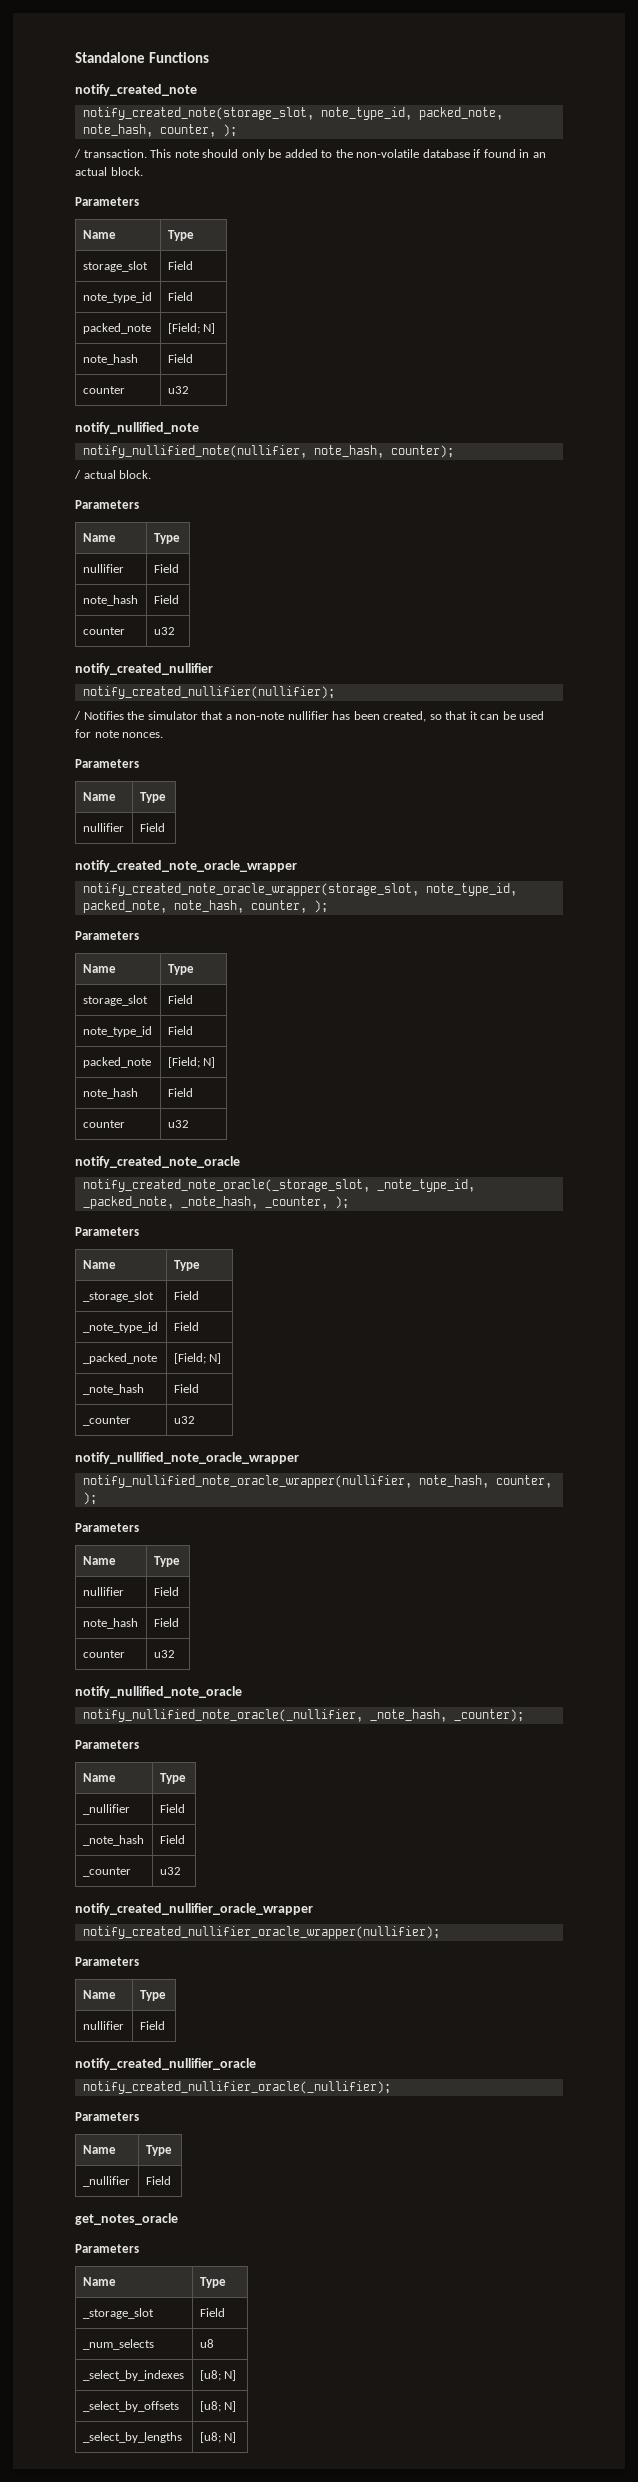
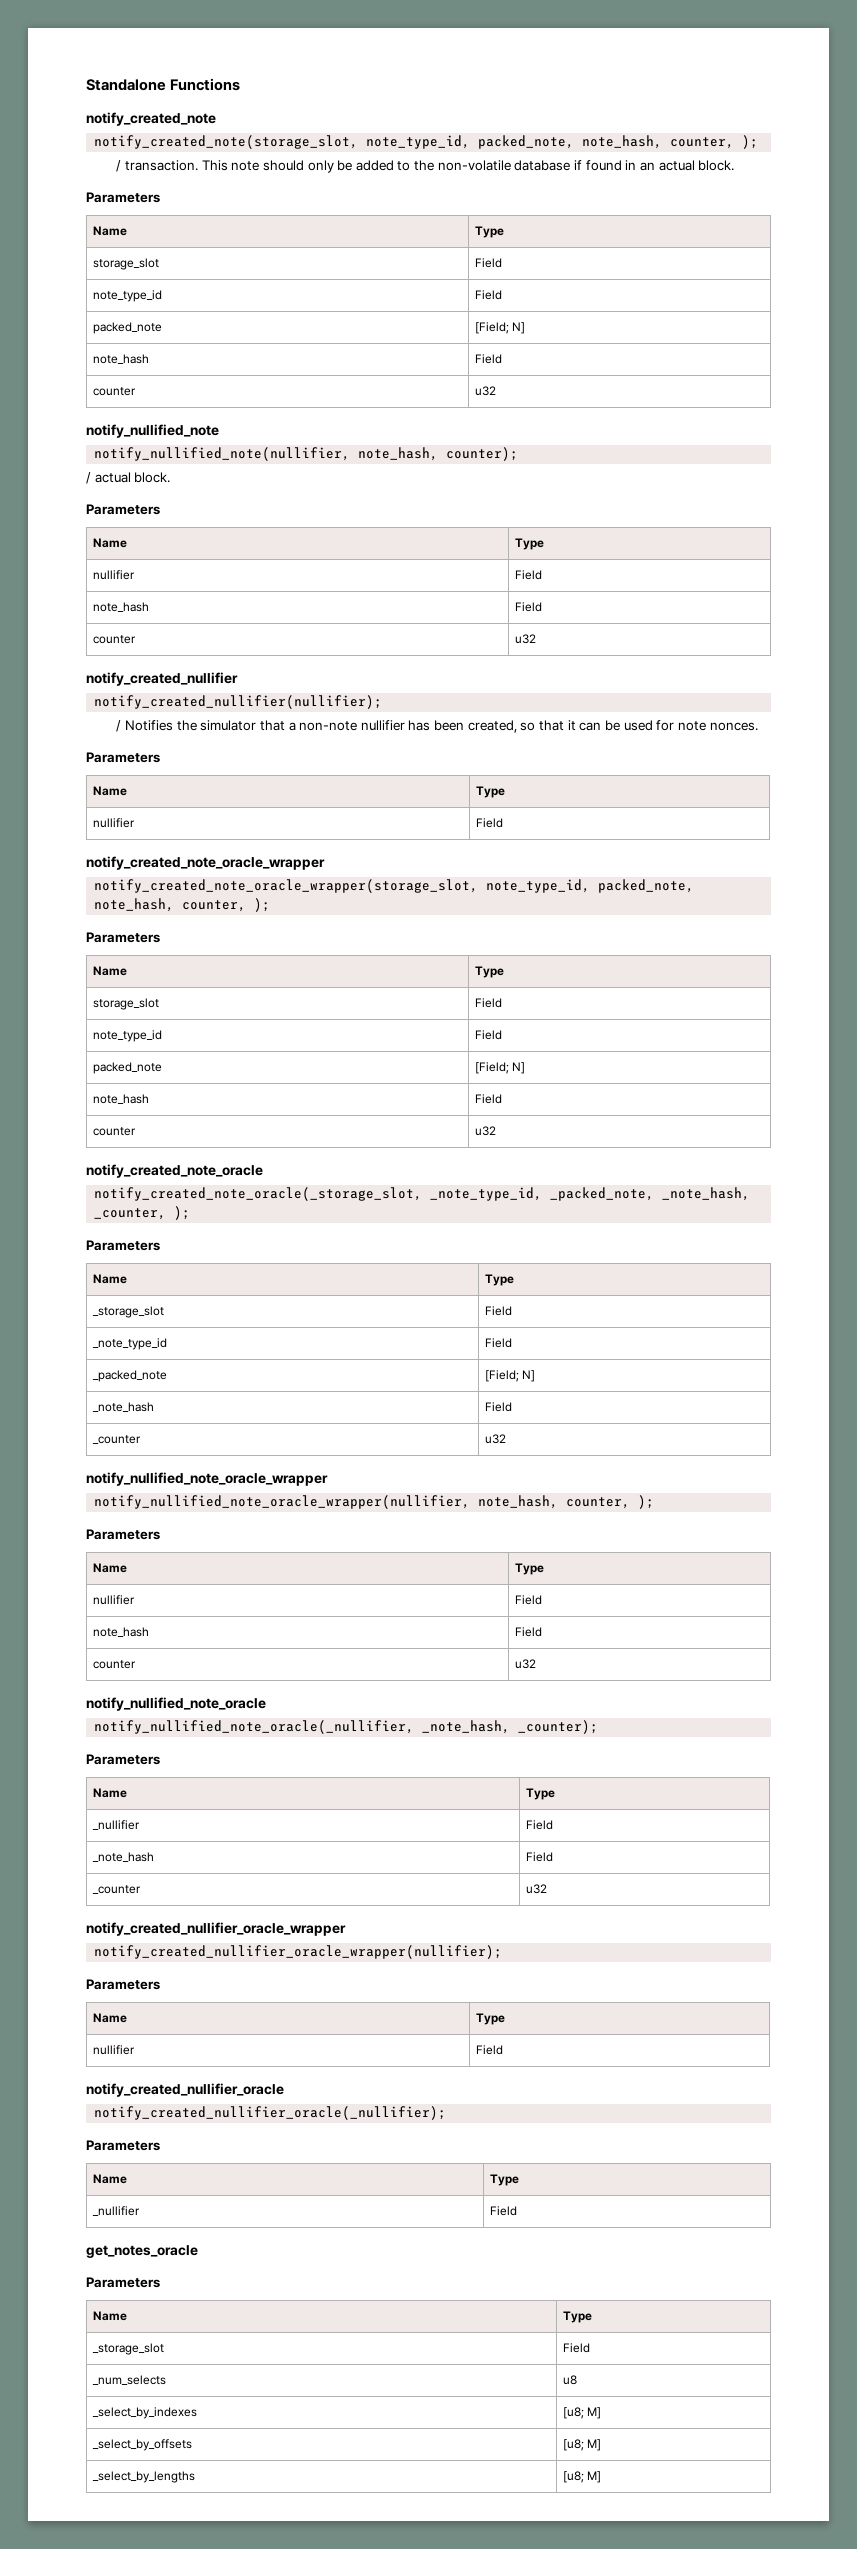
[224,2370,237,2381] N] -> [587,2407,602,2419] M]
[224,2401,237,2412] N] -> [587,2439,602,2451] M]
[224,2432,237,2443] N] -> [587,2471,602,2483] M]

